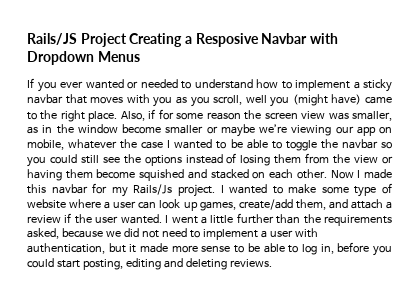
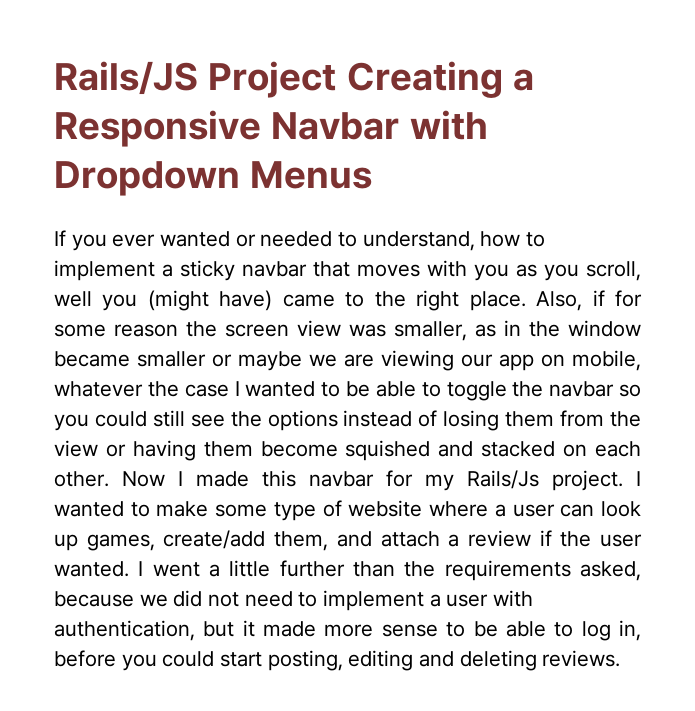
[195,33,259,47] Resposive -> [54,110,261,147] Responsive
[194,79,253,89] understand -> [362,231,475,251] understand,
[122,124,161,134] become -> [54,351,130,367] became
[259,124,287,133] we’re -> [309,354,374,367] we are

